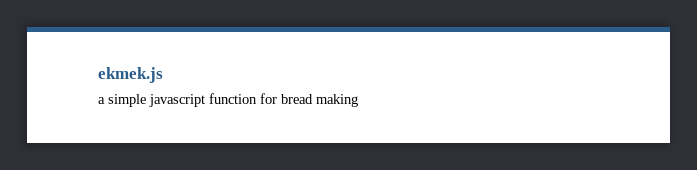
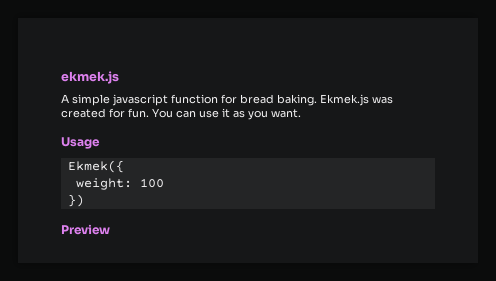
[98,97,105,104] a -> [61,94,69,103] A
[316,94,358,107] making -> [277,94,393,106] [61,108,301,120] [61,137,100,149] [67,160,124,173] [75,178,164,190] [67,194,84,207] [61,224,110,235] baking. Ekmek.js was created for fun. You can use it as you want. // Usage // Ekmek({ // weight: 100 // }) // Preview

